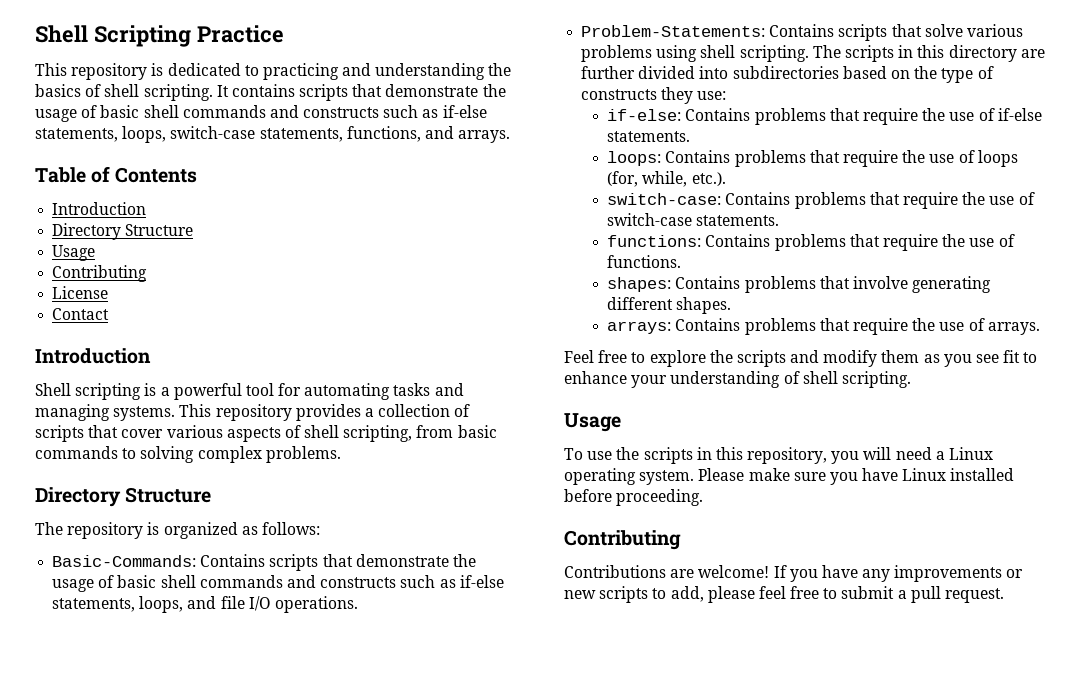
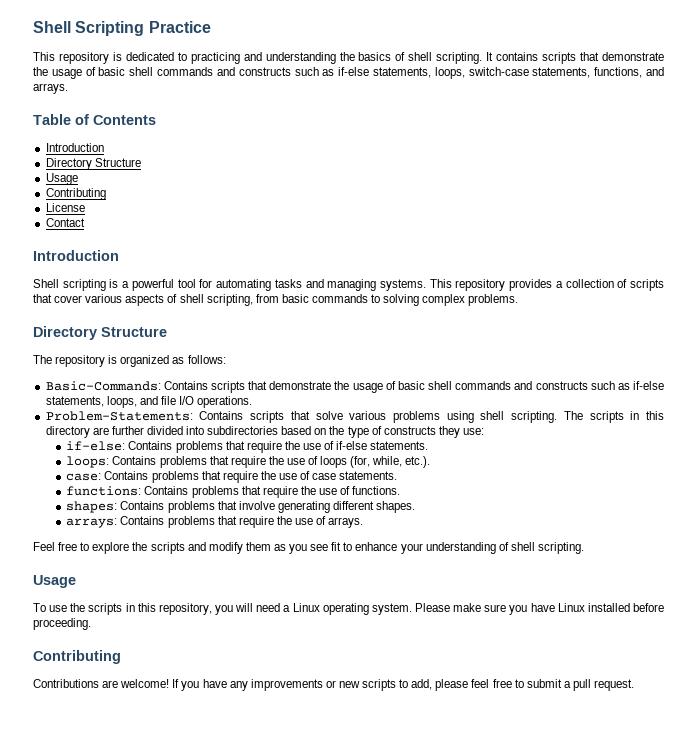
[607,192,1035,209] [607,213,693,226] switch-case: Contains problems that require the use of switch-case -> [66,471,337,483] case: Contains problems that require the use of case

